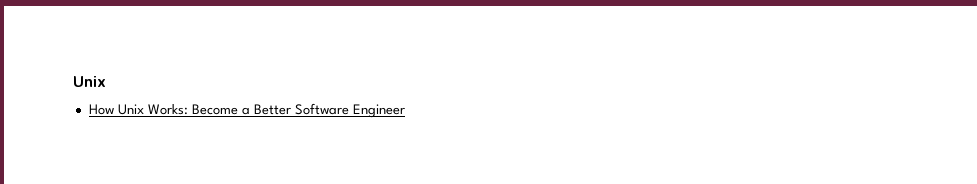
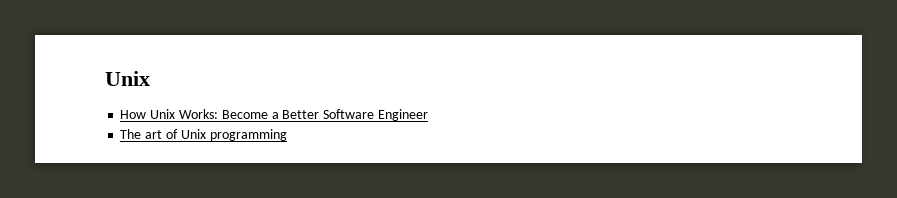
(405, 111) none -> [120,129,287,141] // The art of Unix programming

